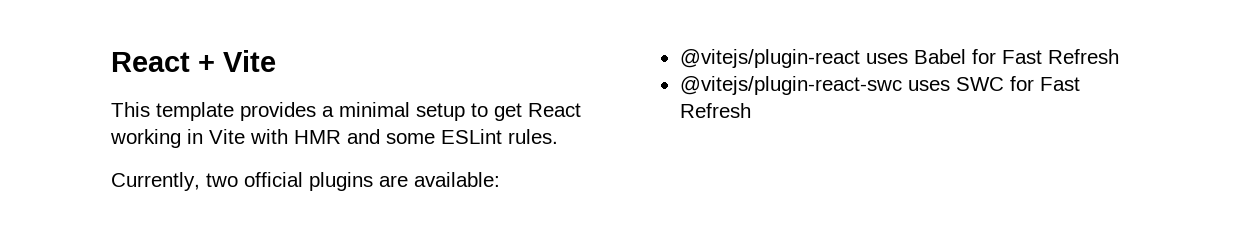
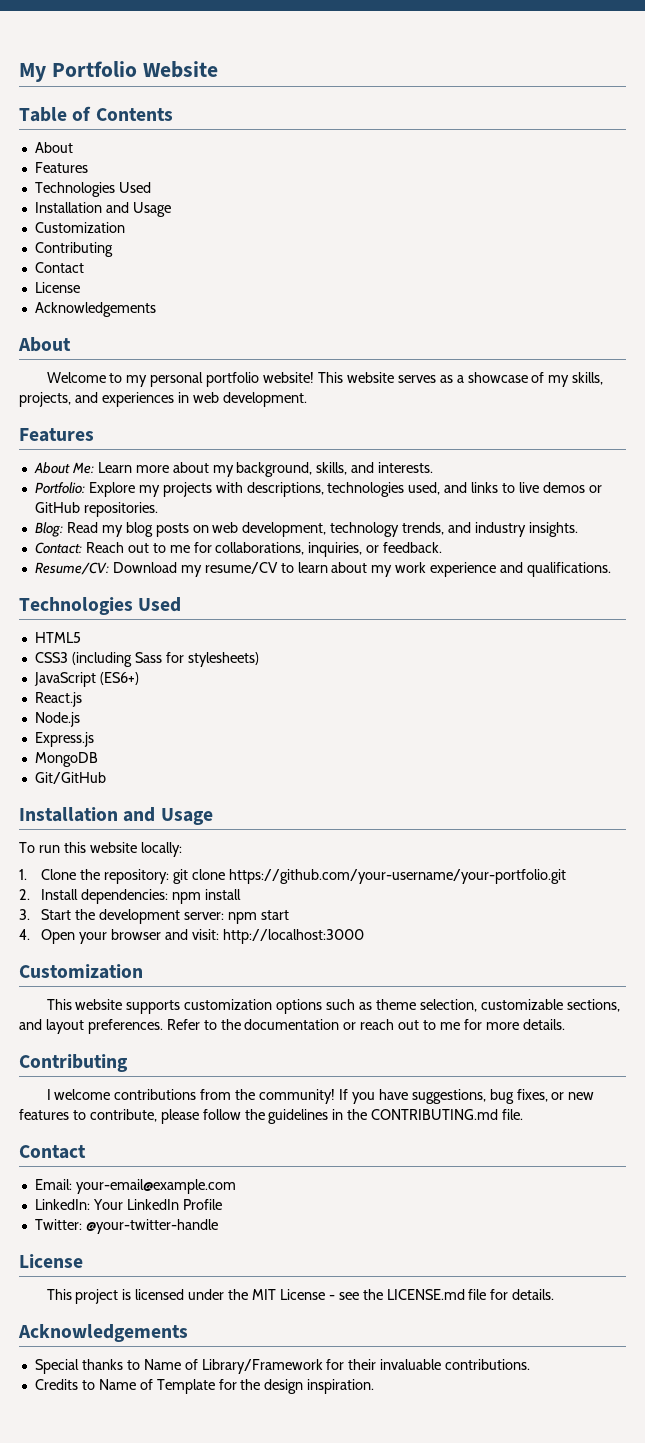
[111,50,276,72] [111,102,581,121] [110,129,558,148] [111,172,500,191] [679,49,1119,68] [679,76,1080,95] [679,103,751,118] React + Vite // This template provides a minimal setup to get React working in Vite with HMR and some ESLint rules. // Currently, two official plugins are available: // @vitejs/plugin-react uses Babel for Fast Refresh // @vitejs/plugin-react-swc uses SWC for Fast Refresh -> [19,61,218,82] [19,106,173,122] [34,142,73,153] [34,162,88,173] [34,182,151,197] [34,202,171,217] [34,222,125,233] [34,242,113,257] [34,262,84,273] [34,282,80,293] [34,302,156,317] [18,337,71,352] [46,372,604,387] [19,392,307,407] [19,428,94,442] [33,462,434,477] [34,482,602,497] [34,502,158,517] [34,522,578,537] [34,542,443,557] [34,562,612,577] [19,597,182,615] [34,632,81,643] [34,652,259,667] [33,672,139,687] [34,692,82,707] [34,712,80,727] [34,732,94,747] [34,752,98,767] [34,772,106,784] [19,807,213,825] [19,842,182,857] [19,869,566,884] [19,889,241,904] [19,909,289,924] [19,929,364,944] [19,964,143,979] [46,999,620,1014] [19,1019,565,1034] [19,1054,128,1072] [46,1089,595,1104] [19,1109,524,1124] [19,1145,86,1159] [34,1179,236,1194] [34,1199,222,1210] [34,1219,218,1234] [19,1254,83,1268] [46,1289,555,1304] [18,1324,188,1342] [34,1359,531,1374] [34,1379,375,1394] My Portfolio Website // Table of Contents // About // Features // Technologies Used // Installation and Usage // Customization // Contributing // Contact // License // Acknowledgements // About // Welcome to my personal portfolio website! This website serves as a showcase of my skills, projects, and experiences in web development. // Features // About Me: Learn more about my background, skills, and interests. // Portfolio: Explore my projects with descriptions, technologies used, and links to live demos or GitHub repositories. // Blog: Read my blog posts on web development, technology trends, and industry insights. // Contact: Reach out to me for collaborations, inquiries, or feedback. // Resume/CV: Download my resume/CV to learn about my work experience and qualifications. // Technologies Used // HTML5 // CSS3 (including Sass for stylesheets) // JavaScript (ES6+) // React.js // Node.js // Express.js // MongoDB // Git/GitHub // Installation and Usage // To run this website locally: // 1. Clone the repository: git clone https://github.com/your-username/your-portfolio.git // 2. Install dependencies: npm install // 3. Start the development server: npm start // 4. Open your browser and visit: http://localhost:3000 // Customization // This website supports customization options such as theme selection, customizable sections, and layout preferences. Refer to the documentation or reach out to me for more details. // Contributing // I welcome contributions from the community! If you have suggestions, bug fixes, or new features to contribute, please follow the guidelines in the CONTRIBUTING.md file. // Contact // Email: your-email@example.com // LinkedIn: Your LinkedIn Profile // Twitter: @your-twitter-handle // License // This project is licensed under the MIT License - see the LICENSE.md file for details. // Acknowledgements // Special thanks to Name of Library/Framework for their invaluable contributions. // Credits to Name of Template for the design inspiration.

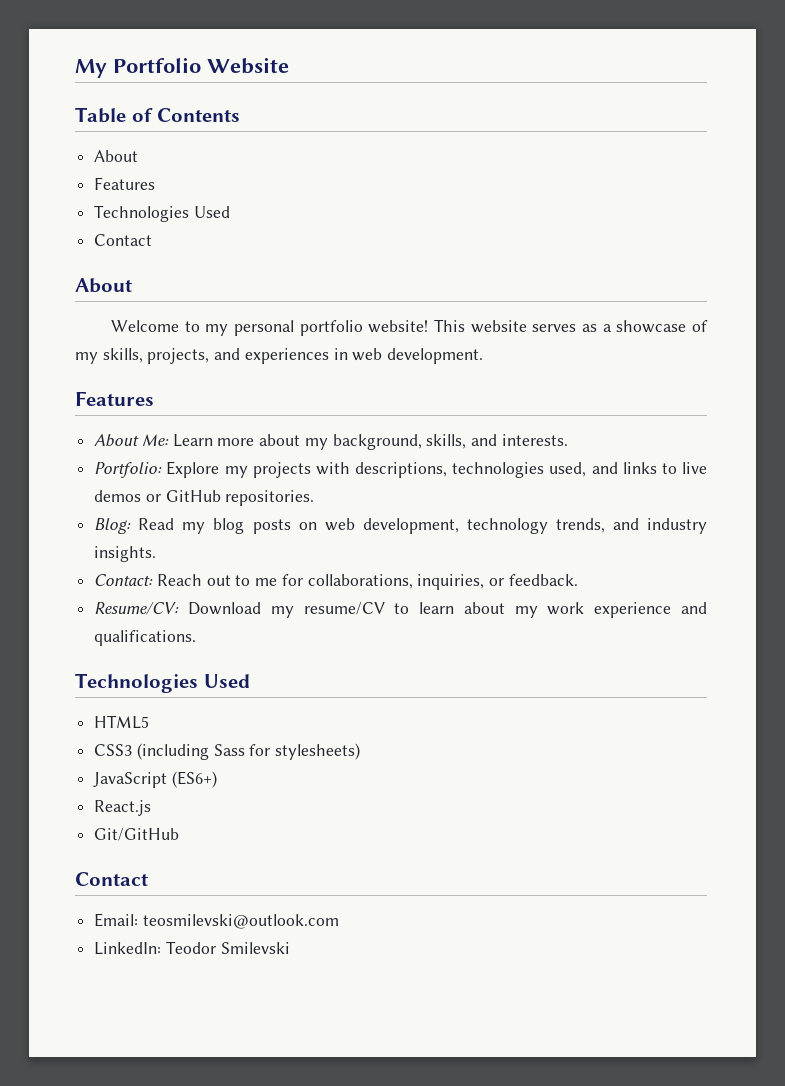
[34,202,171,217] [34,222,125,233] [34,242,113,257] [34,262,84,273] [34,282,80,293] [34,302,156,317] // Installation and Usage // Customization // Contributing // Contact // License // Acknowledgements -> [94,234,153,246] // Contact
[34,712,80,727] [34,732,94,747] [34,752,98,767] [34,772,106,784] [19,807,213,825] [19,842,182,857] [19,869,566,884] [19,889,241,904] [19,909,289,924] [19,929,364,944] [19,964,143,979] [46,999,620,1014] [19,1019,565,1034] [19,1054,128,1072] [46,1089,595,1104] [19,1109,524,1124] Node.js // Express.js // MongoDB // Git/GitHub // Installation and Usage // To run this website locally: // 1. Clone the repository: git clone https://github.com/your-username/your-portfolio.git // 2. Install dependencies: npm install // 3. Start the development server: npm start // 4. Open your browser and visit: http://localhost:3000 // Customization // This website supports customization options such as theme selection, customizable sections, and layout preferences. Refer to the documentation or reach out to me for more details. // Contributing // I welcome contributions from the community! If you have suggestions, bug fixes, or new features to contribute, please follow the guidelines in the CONTRIBUTING.md file. -> [94,828,180,841] Git/GitHub
[75,1179,236,1194] your-email@example.com -> [142,914,339,929] teosmilevski@outlook.com
[92,1199,222,1210] [34,1219,218,1234] [19,1254,83,1268] [46,1289,555,1304] [18,1324,188,1342] [34,1359,531,1374] [34,1379,375,1394] Your LinkedIn Profile // Twitter: @your-twitter-handle // License // This project is licensed under the MIT License - see the LICENSE.md file for details. // Acknowledgements // Special thanks to Name of Library/Framework for their invaluable contributions. // Credits to Name of Template for the design inspiration. -> [165,941,290,954] Teodor Smilevski

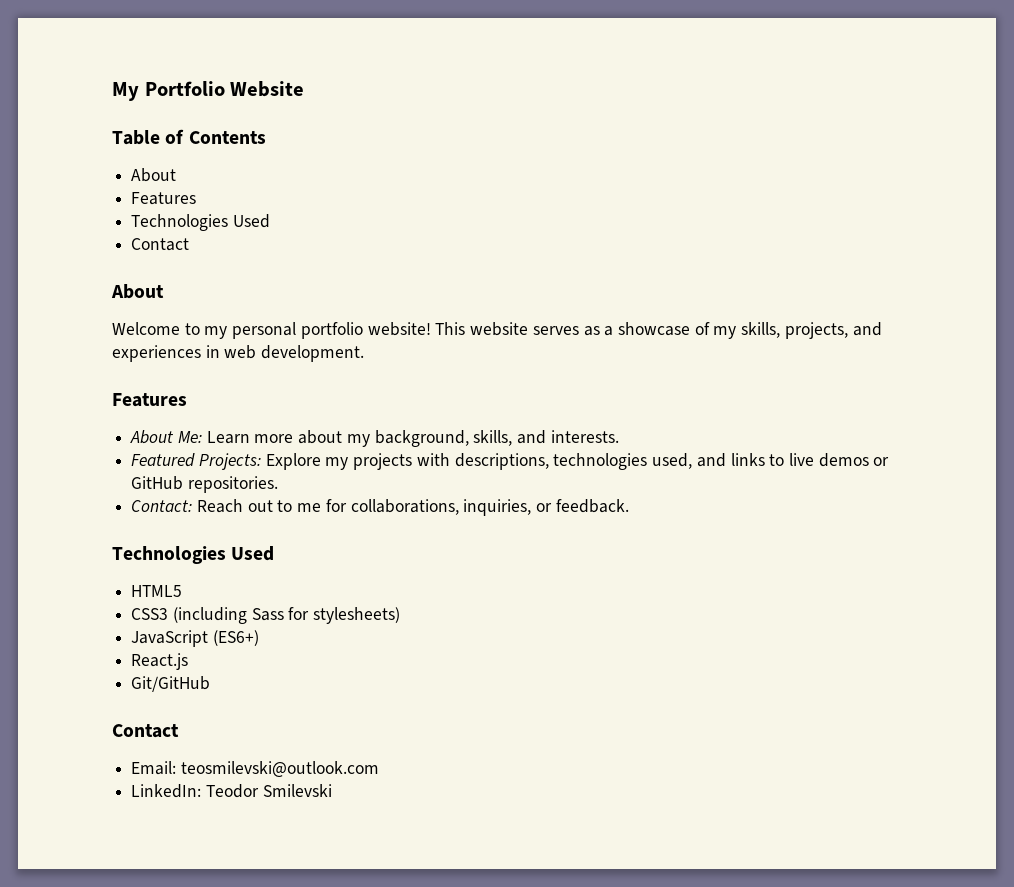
[94,462,163,478] Portfolio: -> [131,453,261,470] Featured Projects:
[94,518,707,534] [94,546,157,562] // Blog: Read my blog posts on web development, technology trends, and industry insights. -> (278, 484) none
[94,602,707,618] [94,630,197,646] // Resume/CV: Download my resume/CV to learn about my work experience and qualifications. -> (629, 506) none

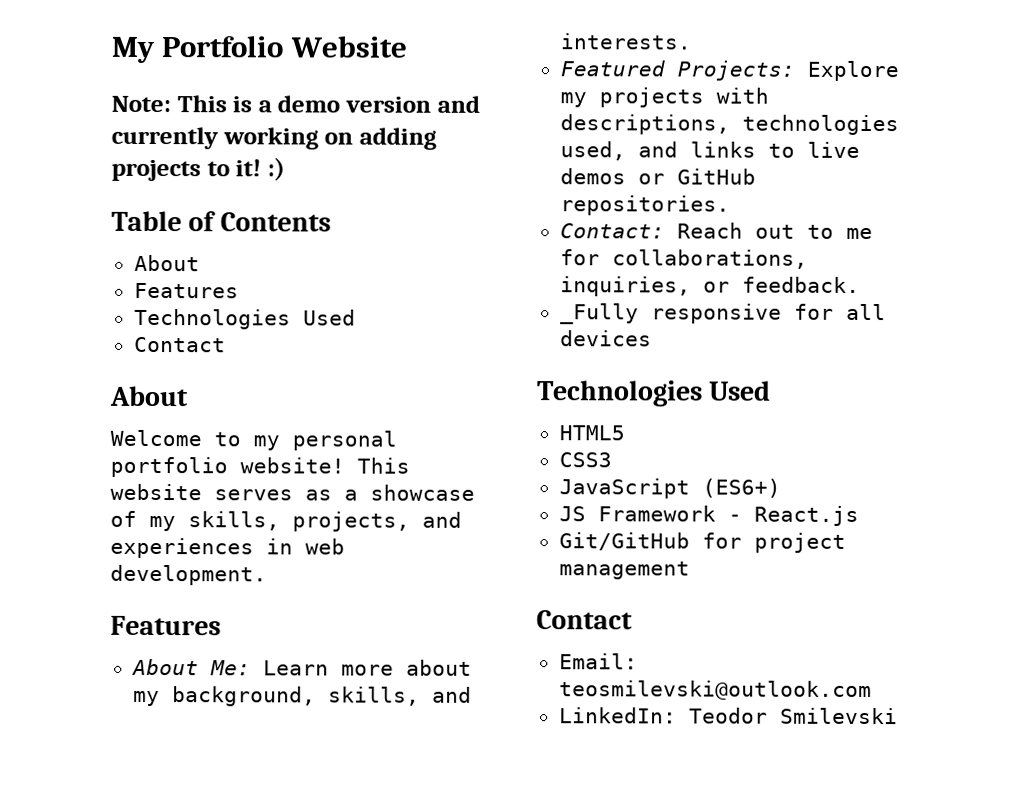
(305, 89) none -> [111,95,480,113] [111,126,437,150] [111,157,285,182] // Note: This is a demo version and currently working on adding projects to it! :)
(629, 506) none -> [559,303,886,325] [559,330,652,347] // _Fully responsive for all devices
[172,607,401,624] (including Sass for stylesheets) -> (612, 460) none
(259, 638) none -> [558,505,742,522] JS Framework -
(211, 684) none -> [701,532,846,553] [558,561,690,580] for project management

